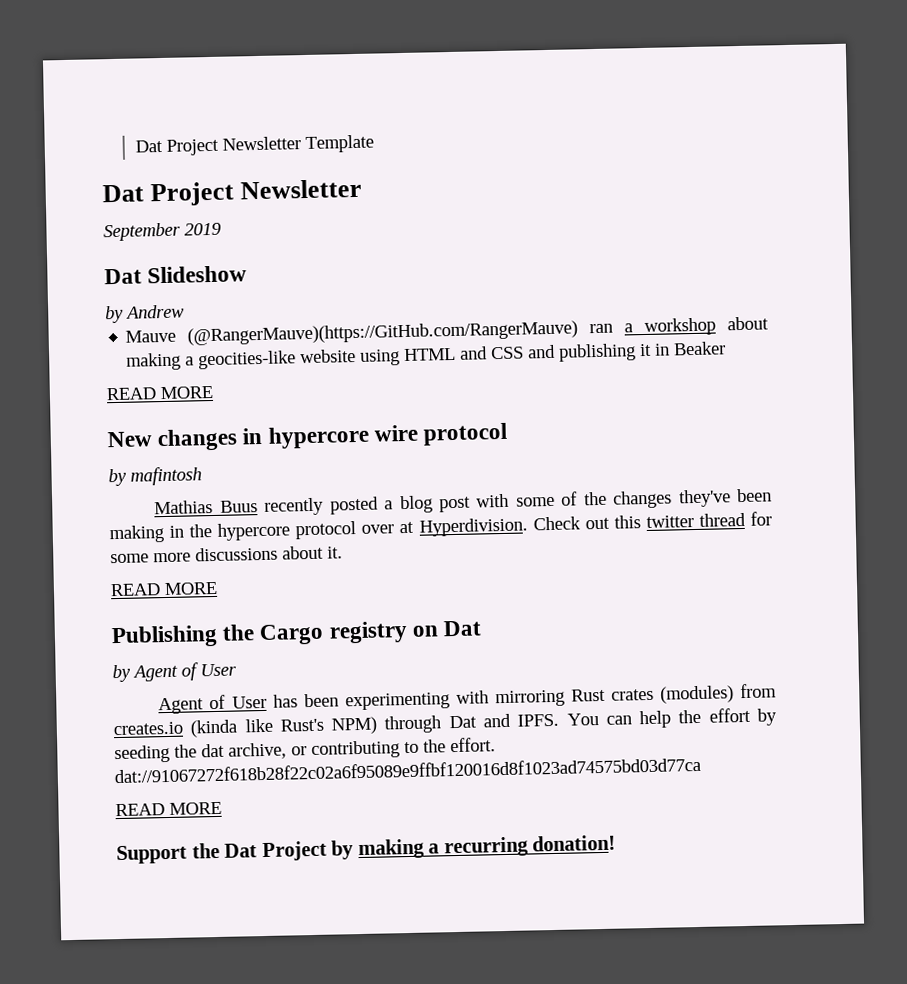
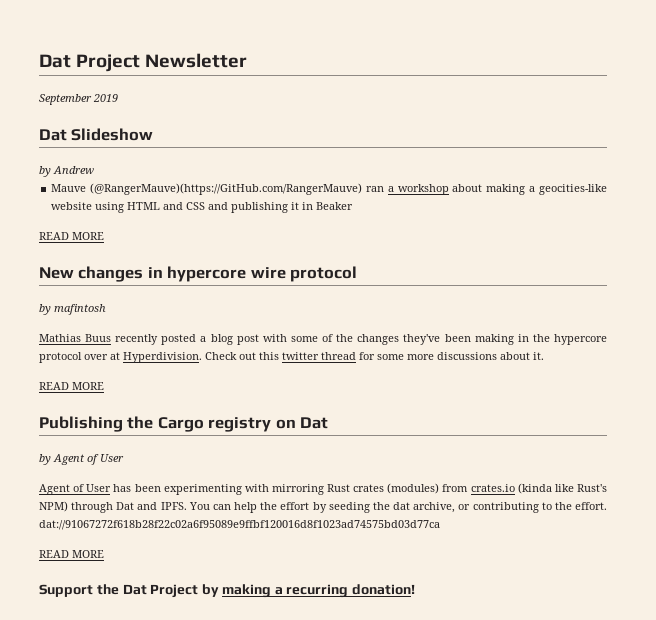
[134,134,374,156] [102,178,363,207] Dat Project Newsletter Template // Dat Project Newsletter -> [39,53,248,72] Dat Project Newsletter
[113,721,183,736] creates.io -> [470,484,515,492] crates.io

